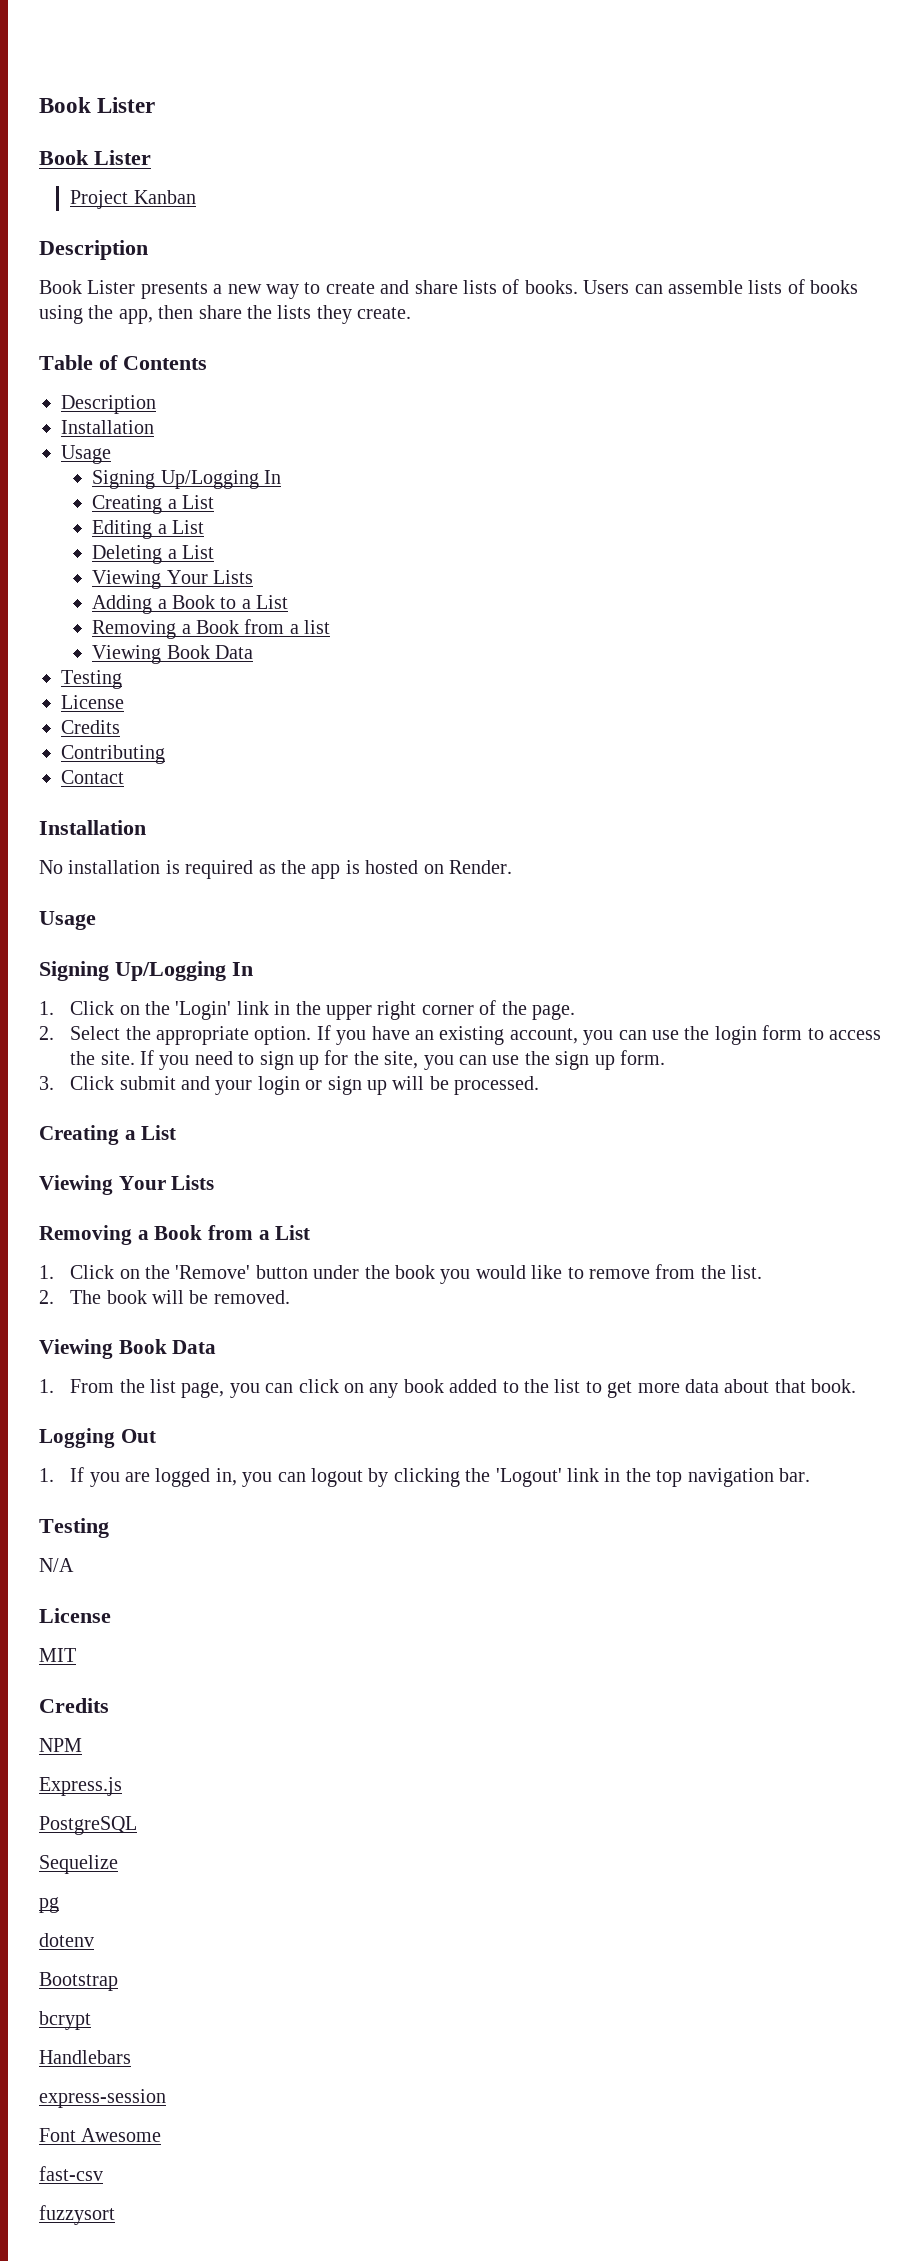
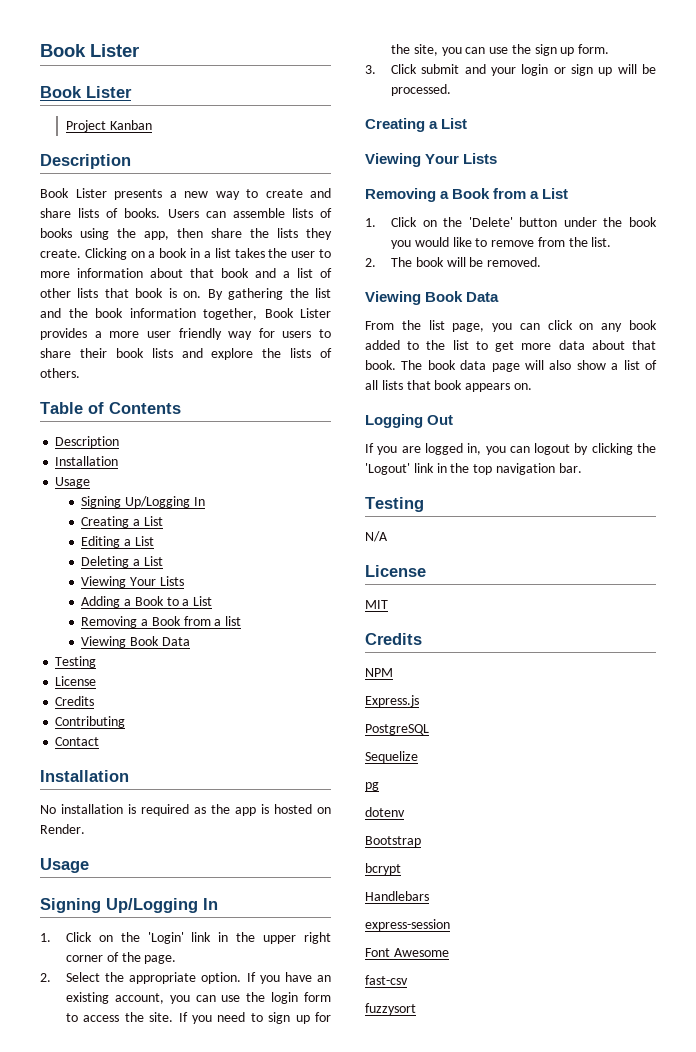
(412, 313) none -> [84,248,331,260] [40,268,332,278] [40,288,332,300] [40,308,331,320] [40,328,331,340] [40,348,332,360] [40,368,80,378] Clicking on a book in a list takes the user to more information about that book and a list of other lists that book is on. By gathering the list and the book information together, Book Lister provides a more user friendly way for users to share their book lists and explore the lists of others.
[175,1265,251,1279] 'Remove' -> [468,217,513,227] 'Delete'
[39,1379,54,1393] 1. -> (500, 297) none
(857, 1386) none -> [401,360,657,372] [365,380,532,392] The book data page will also show a list of all lists that book appears on.
[39,1468,54,1482] 1. -> (454, 420) none

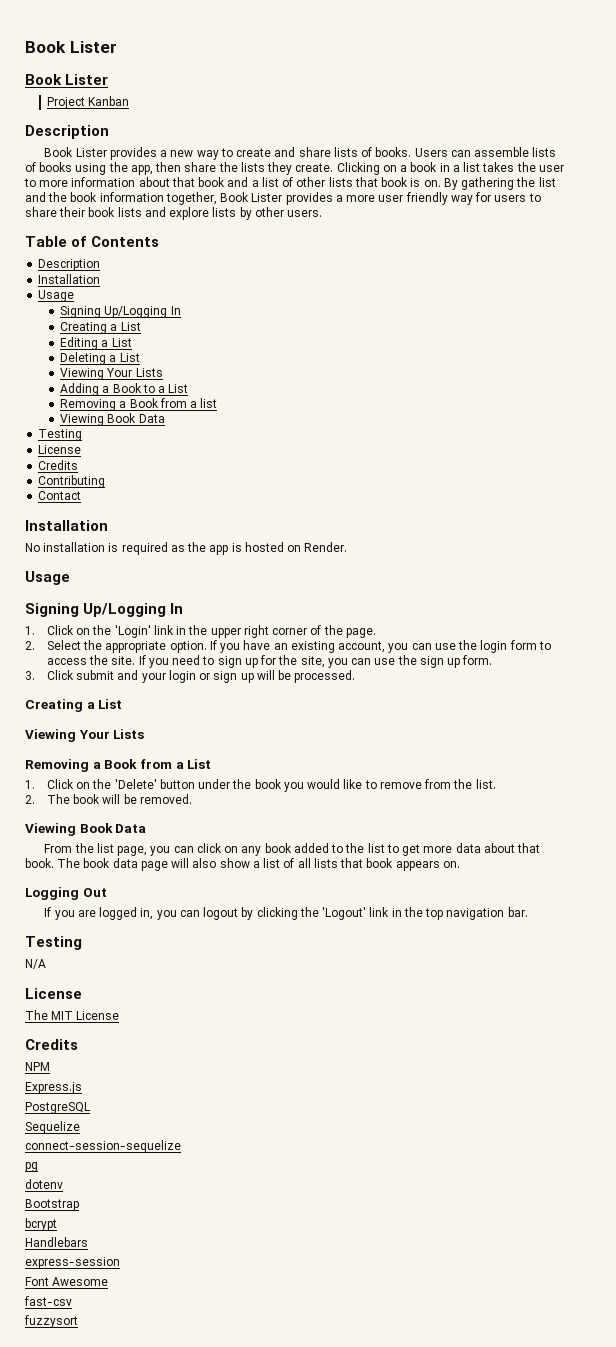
[114,189,162,200] presents -> [109,147,157,160] provides
[262,348,332,358] [40,368,80,378] the lists of others. -> [212,207,323,220] lists by other users.
(426, 571) none -> [25,1010,48,1020] The
(388, 604) none -> [76,1011,120,1020] License
(418, 757) none -> [25,1140,181,1153] // connect-session-sequelize

